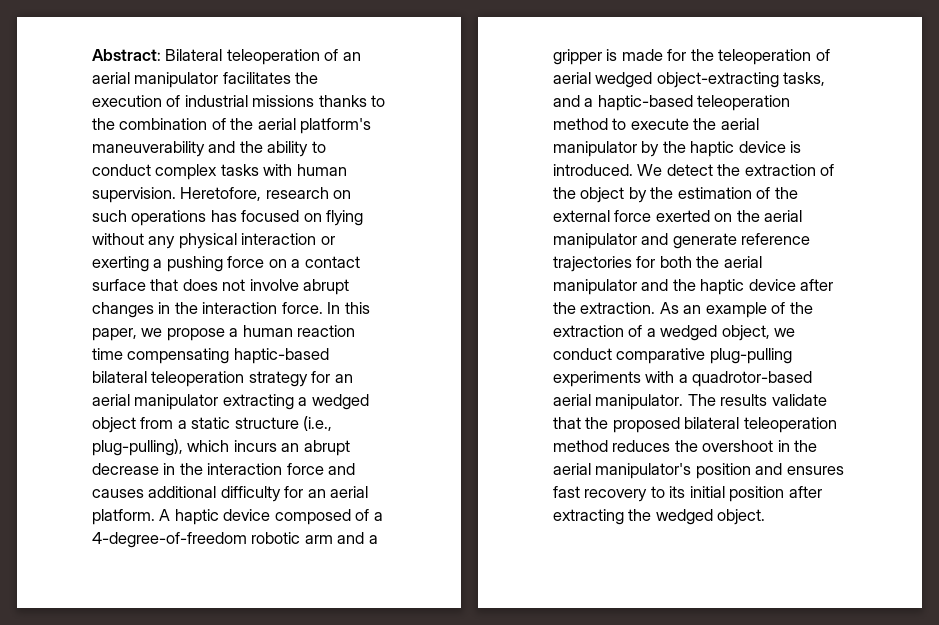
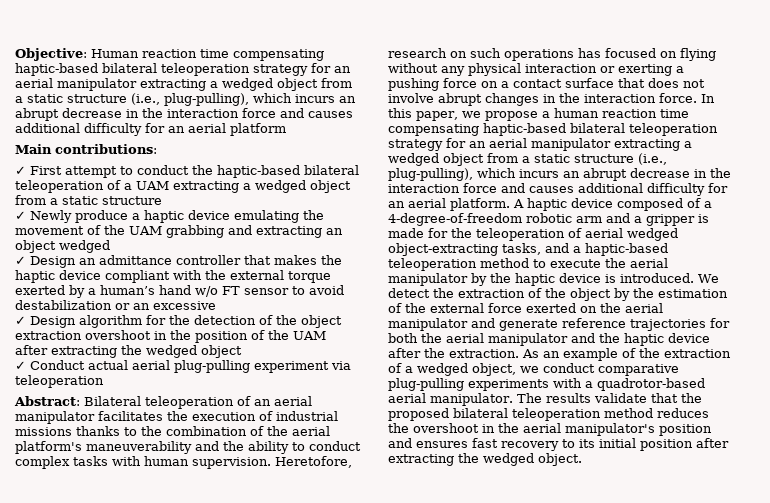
(92, 55) none -> [15,48,324,61] [15,63,351,76] [15,78,352,91] [15,93,356,106] [15,108,353,121] [15,123,286,136] [15,144,157,154] [15,165,359,178] [15,180,351,193] [15,195,162,205] [15,210,324,223] [15,225,343,238] [15,240,110,253] [15,255,342,268] [15,270,331,283] [15,285,344,298] [15,300,216,310] [15,315,342,328] [15,330,326,343] [15,345,242,358] [15,360,351,373] [15,375,104,388] Objective: Human reaction time compensating haptic-based bilateral teleoperation strategy for an aerial manipulator extracting a wedged object from a static structure (i.e., plug-pulling), which incurs an abrupt decrease in the interaction force and causes additional difficulty for an aerial platform // Main contributions: // ✓ First attempt to conduct the haptic-based bilateral teleoperation of a UAM extracting a wedged object from a static structure // ✓ Newly produce a haptic device emulating the movement of the UAM grabbing and extracting an object wedged // ✓ Design an admittance controller that makes the haptic device compliant with the external torque exerted by a human’s hand w/o FT sensor to avoid destabilization or an excessive // ✓ Design algorithm for the detection of the object extraction overshoot in the position of the UAM after extracting the wedged object // ✓ Conduct actual aerial plug-pulling experiment via teleoperation //

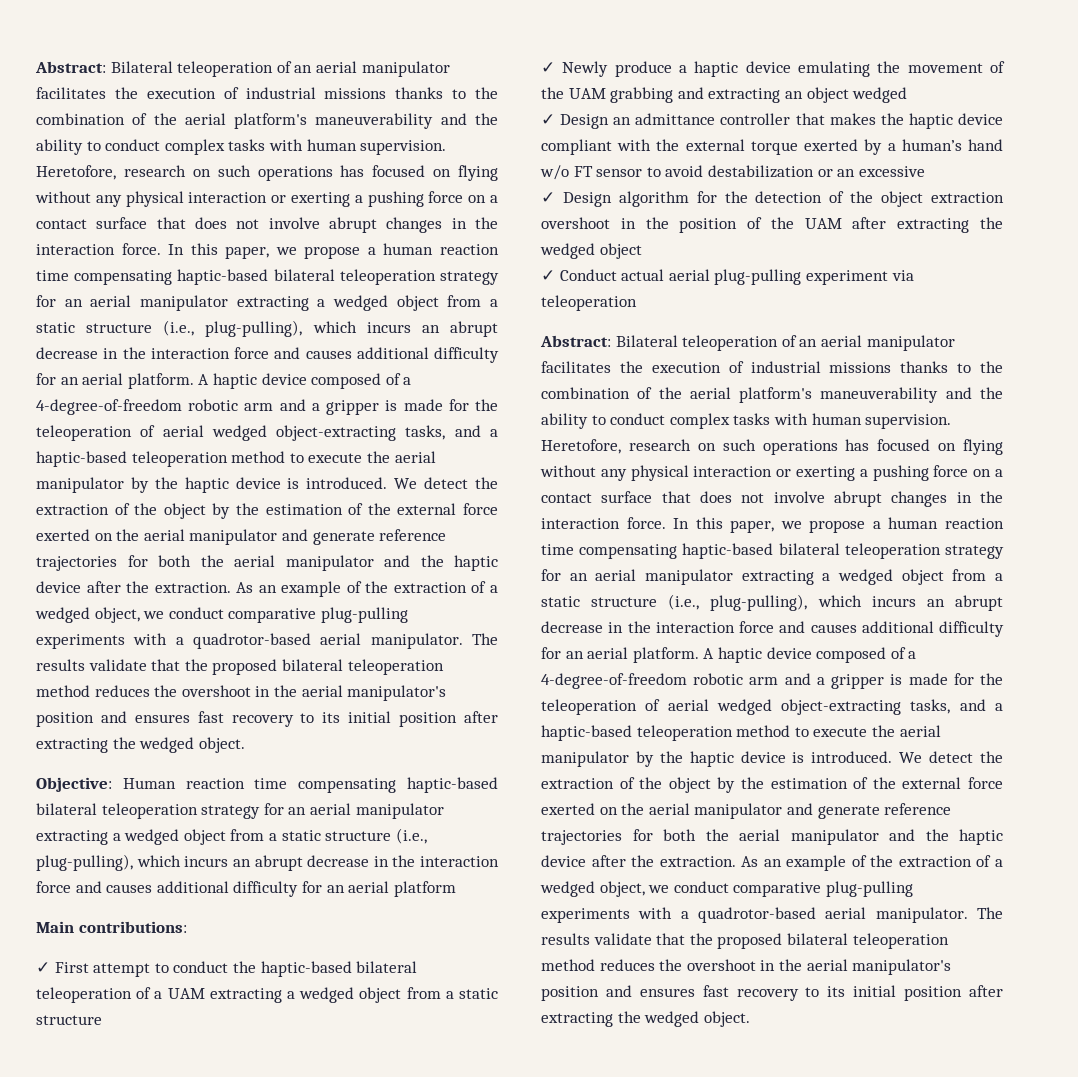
(15, 54) none -> [35,61,450,77] [36,87,498,99] [36,113,498,129] [36,139,447,155] [36,165,498,181] [35,191,498,207] [36,217,498,233] [36,243,499,259] [36,269,499,285] [36,295,499,311] [36,320,499,337] [36,347,499,363] [36,373,412,389] [36,399,499,415] [36,425,498,441] [36,451,436,467] [36,477,499,493] [36,503,499,519] [36,529,447,545] [36,555,498,571] [36,581,499,597] [35,607,408,623] [36,633,498,649] [36,659,444,675] [36,685,447,701] [36,711,499,727] [36,737,245,753] Abstract: Bilateral teleoperation of an aerial manipulator facilitates the execution of industrial missions thanks to the combination of the aerial platform's maneuverability and the ability to conduct complex tasks with human supervision. Heretofore, research on such operations has focused on flying without any physical interaction or exerting a pushing force on a contact surface that does not involve abrupt changes in the interaction force. In this paper, we propose a human reaction time compensating haptic-based bilateral teleoperation strategy for an aerial manipulator extracting a wedged object from a static structure (i.e., plug-pulling), which incurs an abrupt decrease in the interaction force and causes additional difficulty for an aerial platform. A haptic device composed of a 4-degree-of-freedom robotic arm and a gripper is made for the teleoperation of aerial wedged object-extracting tasks, and a haptic-based teleoperation method to execute the aerial manipulator by the haptic device is introduced. We detect the extraction of the object by the estimation of the external force exerted on the aerial manipulator and generate reference trajectories for both the aerial manipulator and the haptic device after the extraction. As an example of the extraction of a wedged object, we conduct comparative plug-pulling experiments with a quadrotor-based aerial manipulator. The results validate that the proposed bilateral teleoperation method reduces the overshoot in the aerial manipulator's position and ensures fast recovery to its initial position after extracting the wedged object. //

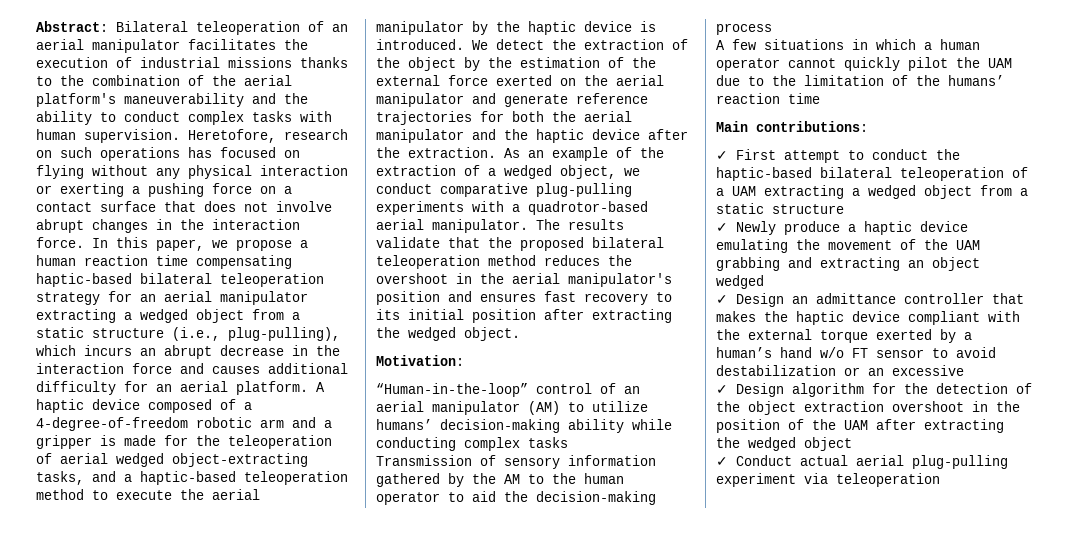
[36,777,498,793] [36,803,444,819] [36,828,427,845] [36,854,499,871] [36,881,456,897] Objective: Human reaction time compensating haptic-based bilateral teleoperation strategy for an aerial manipulator extracting a wedged object from a static structure (i.e., plug-pulling), which incurs an abrupt decrease in the interaction force and causes additional difficulty for an aerial platform -> [376,355,464,366] [376,383,640,397] [376,401,648,415] [376,419,672,433] [376,437,568,451] [376,455,656,469] [376,473,624,487] [376,491,656,505] [716,23,772,35] [716,39,980,50] [716,57,1012,71] [716,75,1004,86] [716,93,820,104] Motivation: // “Human-in-the-loop” control of an aerial manipulator (AM) to utilize humans’ decision-making ability while conducting complex tasks // Transmission of sensory information gathered by the AM to the human operator to aid the decision-making process // A few situations in which a human operator cannot quickly pilot the UAM due to the limitation of the humans’ reaction time
[540,335,955,351] [541,361,1003,373] [541,387,1003,403] [541,413,952,429] [541,439,1003,455] [540,465,1003,481] [541,491,1003,507] [541,517,1004,533] [541,543,1004,559] [541,569,1003,585] [541,594,1004,611] [541,621,1004,637] [541,647,917,663] [541,673,1003,689] [541,699,1003,715] [541,725,941,741] [541,751,1004,767] [541,777,1003,793] [541,803,952,819] [541,829,1003,845] [541,855,1003,871] [540,881,913,897] [541,907,1003,923] [541,933,949,949] [541,959,952,975] [541,985,1004,1001] [541,1011,750,1027] // Abstract: Bilateral teleoperation of an aerial manipulator facilitates the execution of industrial missions thanks to the combination of the aerial platform's maneuverability and the ability to conduct complex tasks with human supervision. Heretofore, research on such operations has focused on flying without any physical interaction or exerting a pushing force on a contact surface that does not involve abrupt changes in the interaction force. In this paper, we propose a human reaction time compensating haptic-based bilateral teleoperation strategy for an aerial manipulator extracting a wedged object from a static structure (i.e., plug-pulling), which incurs an abrupt decrease in the interaction force and causes additional difficulty for an aerial platform. A haptic device composed of a 4-degree-of-freedom robotic arm and a gripper is made for the teleoperation of aerial wedged object-extracting tasks, and a haptic-based teleoperation method to execute the aerial manipulator by the haptic device is introduced. We detect the extraction of the object by the estimation of the external force exerted on the aerial manipulator and generate reference trajectories for both the aerial manipulator and the haptic device after the extraction. As an example of the extraction of a wedged object, we conduct comparative plug-pulling experiments with a quadrotor-based aerial manipulator. The results validate that the proposed bilateral teleoperation method reduces the overshoot in the aerial manipulator's position and ensures fast recovery to its initial position after extracting the wedged object. -> (940, 480) none

